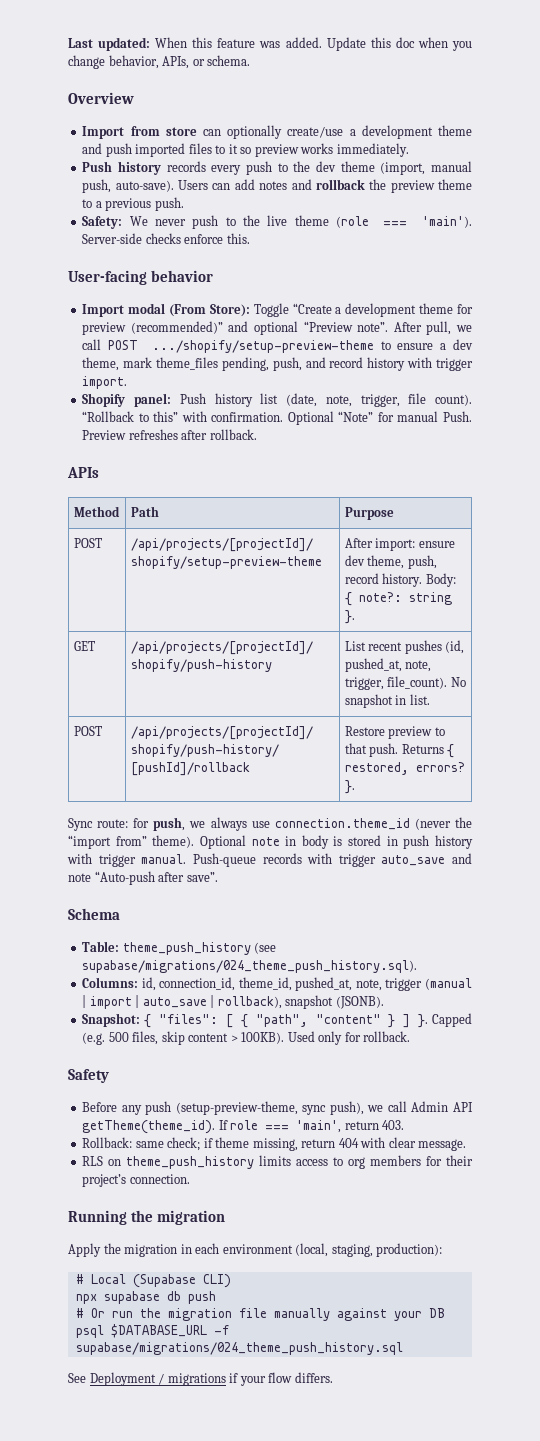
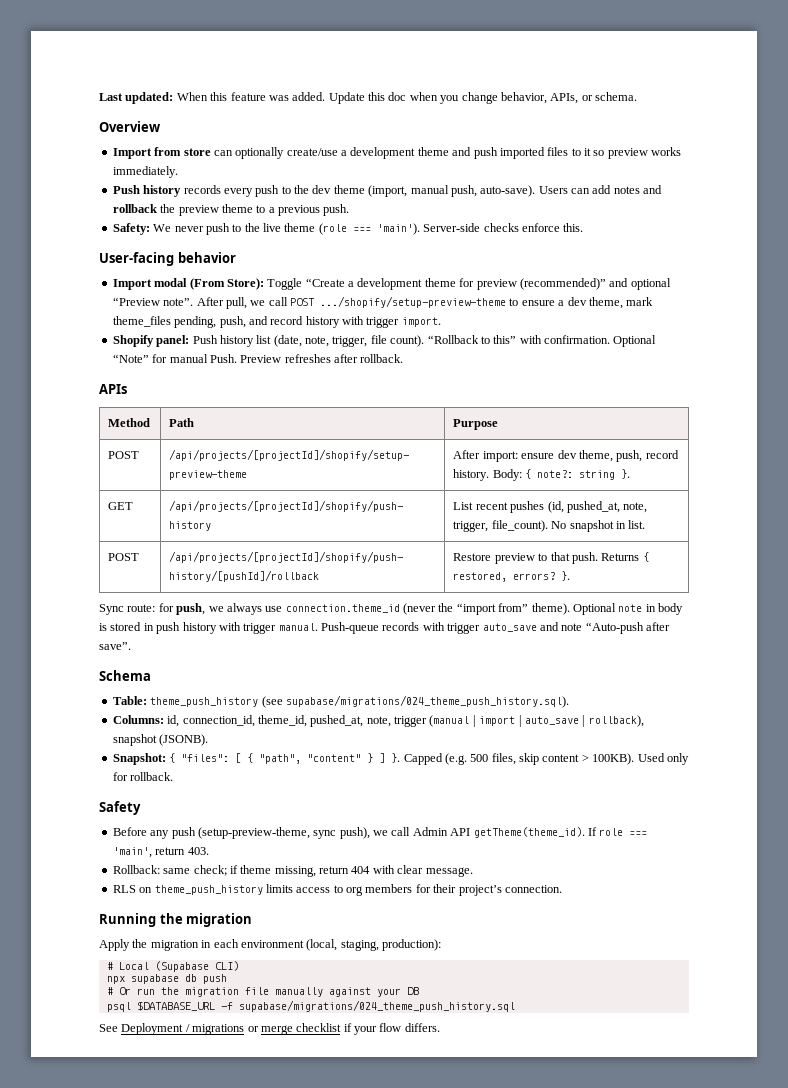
(226, 1379) none -> [247,1023,342,1035] or merge checklist

